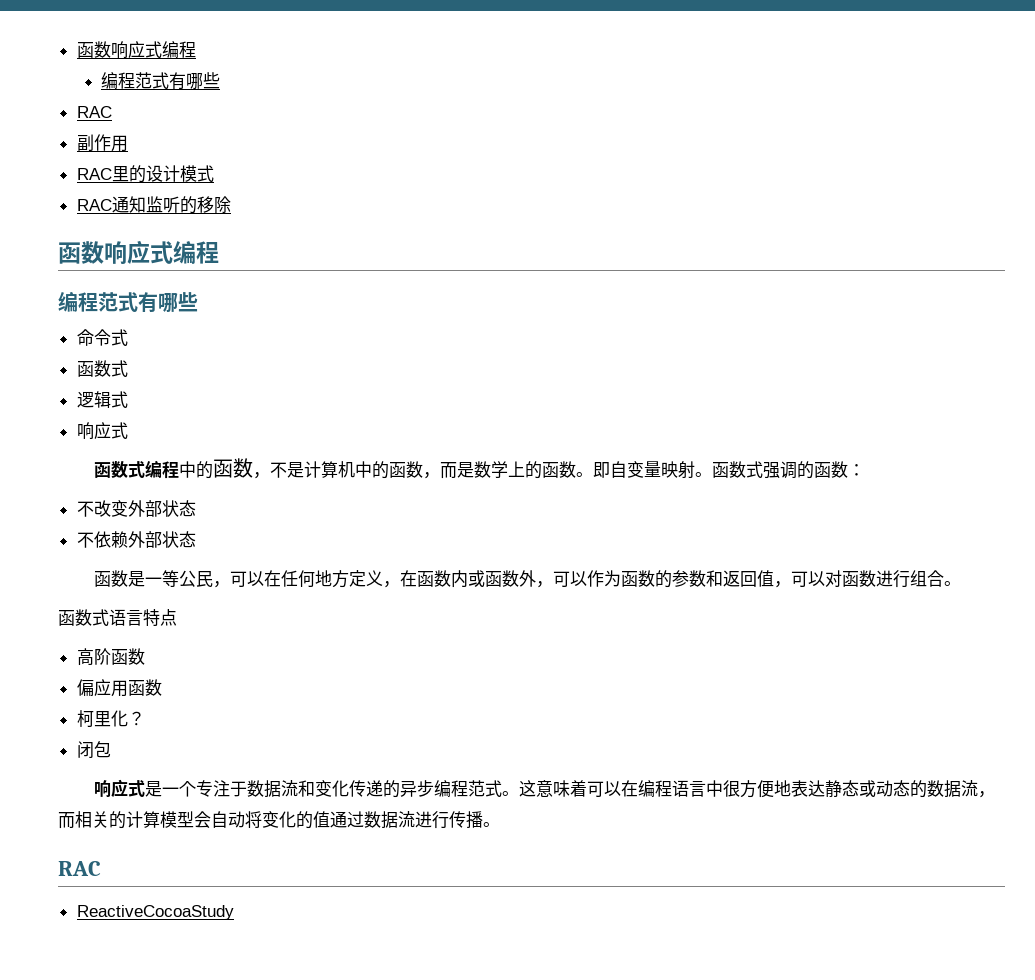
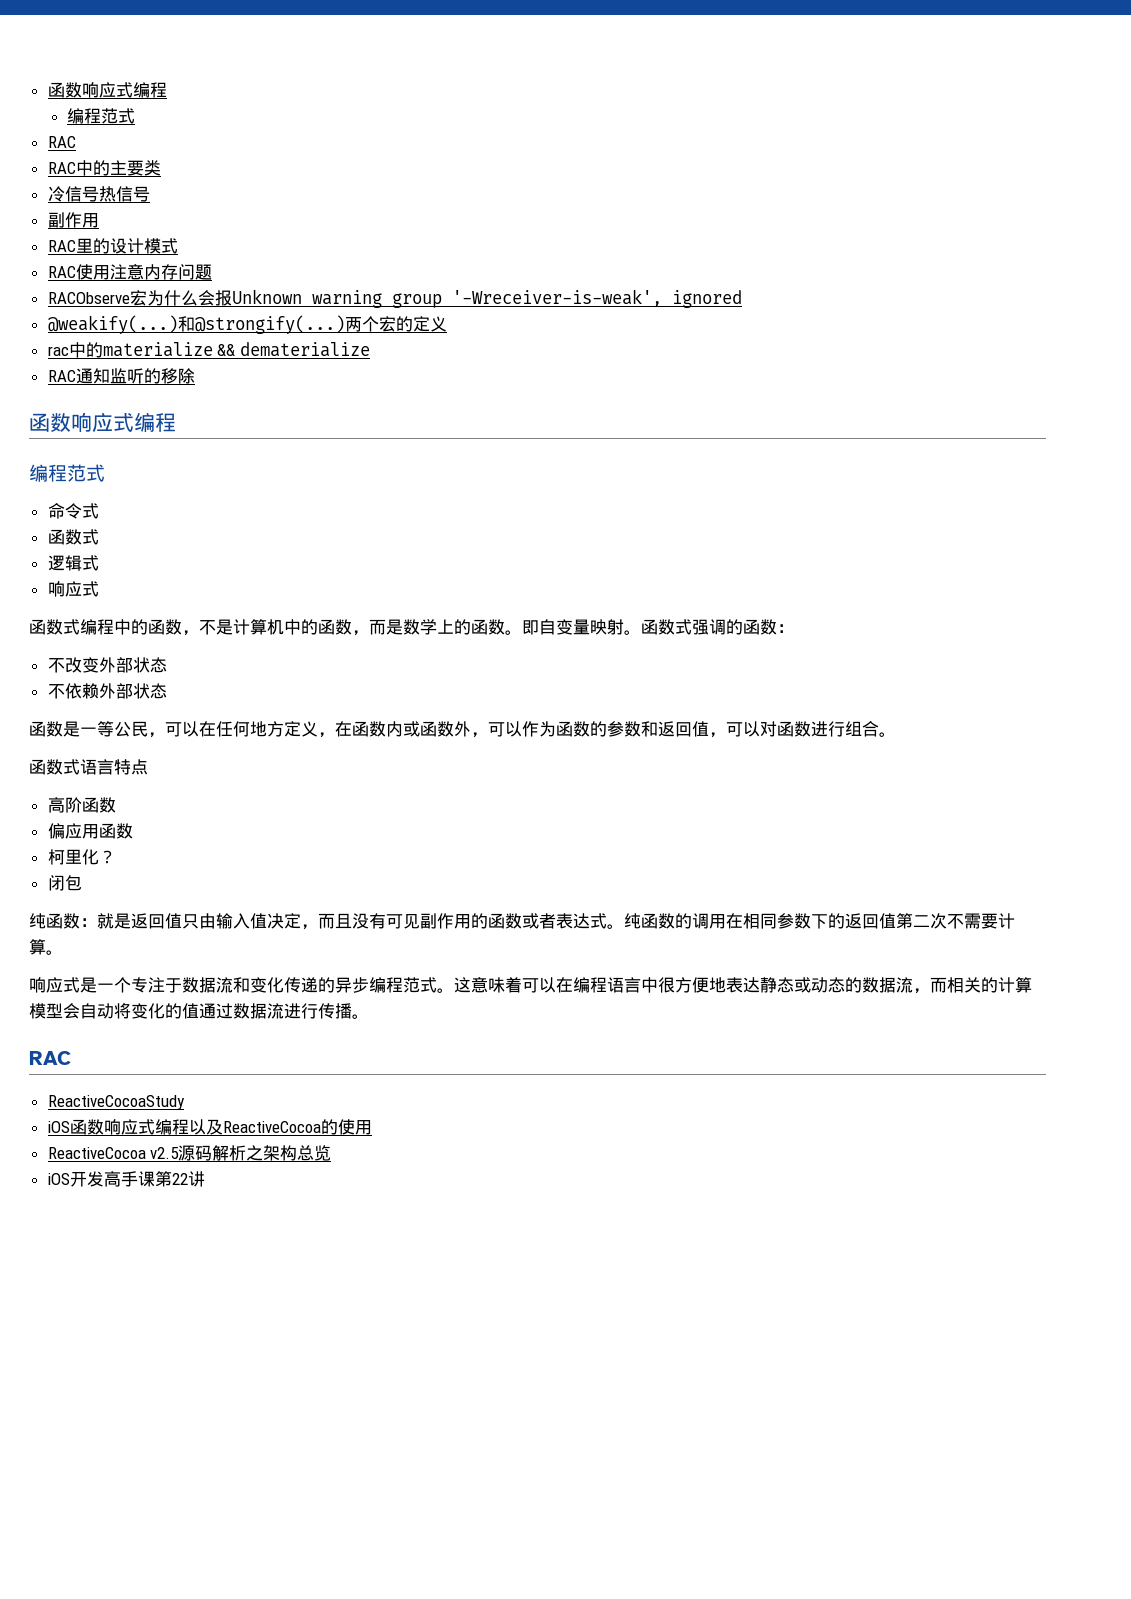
[76,41,196,59] [100,72,220,90] [76,106,112,118] 函数响应式编程 // 编程范式有哪些 // RAC -> [47,82,167,98] [66,108,135,124] [47,136,76,148] [47,160,161,176] [47,186,150,202] 函数响应式编程 // 编程范式 // RAC // RAC中的主要类 // 冷信号热信号
(214, 173) none -> [47,264,212,280] [47,289,742,308] [47,315,447,334] [47,342,370,358] // RAC使用注意内存问题 // RACObserve宏为什么会报Unknown warning group '-Wreceiver-is-weak', ignored // @weakify(...)和@strongify(...)两个宏的定义 // rac中的materialize && dematerialize
[138,292,198,313] 有哪些 -> (105, 473) none
(111, 749) none -> [29,913,1015,930] [29,939,63,955] // 纯函数：就是返回值只由输入值决定，而且没有可见副作用的函数或者表达式。纯函数的调用在相同参数下的返回值第二次不需要计算。
(234, 912) none -> [47,1119,372,1135] [47,1145,332,1161] [47,1171,205,1187] // iOS函数响应式编程以及ReactiveCocoa的使用 // ReactiveCocoa v2.5源码解析之架构总览 // iOS开发高手课第22讲

